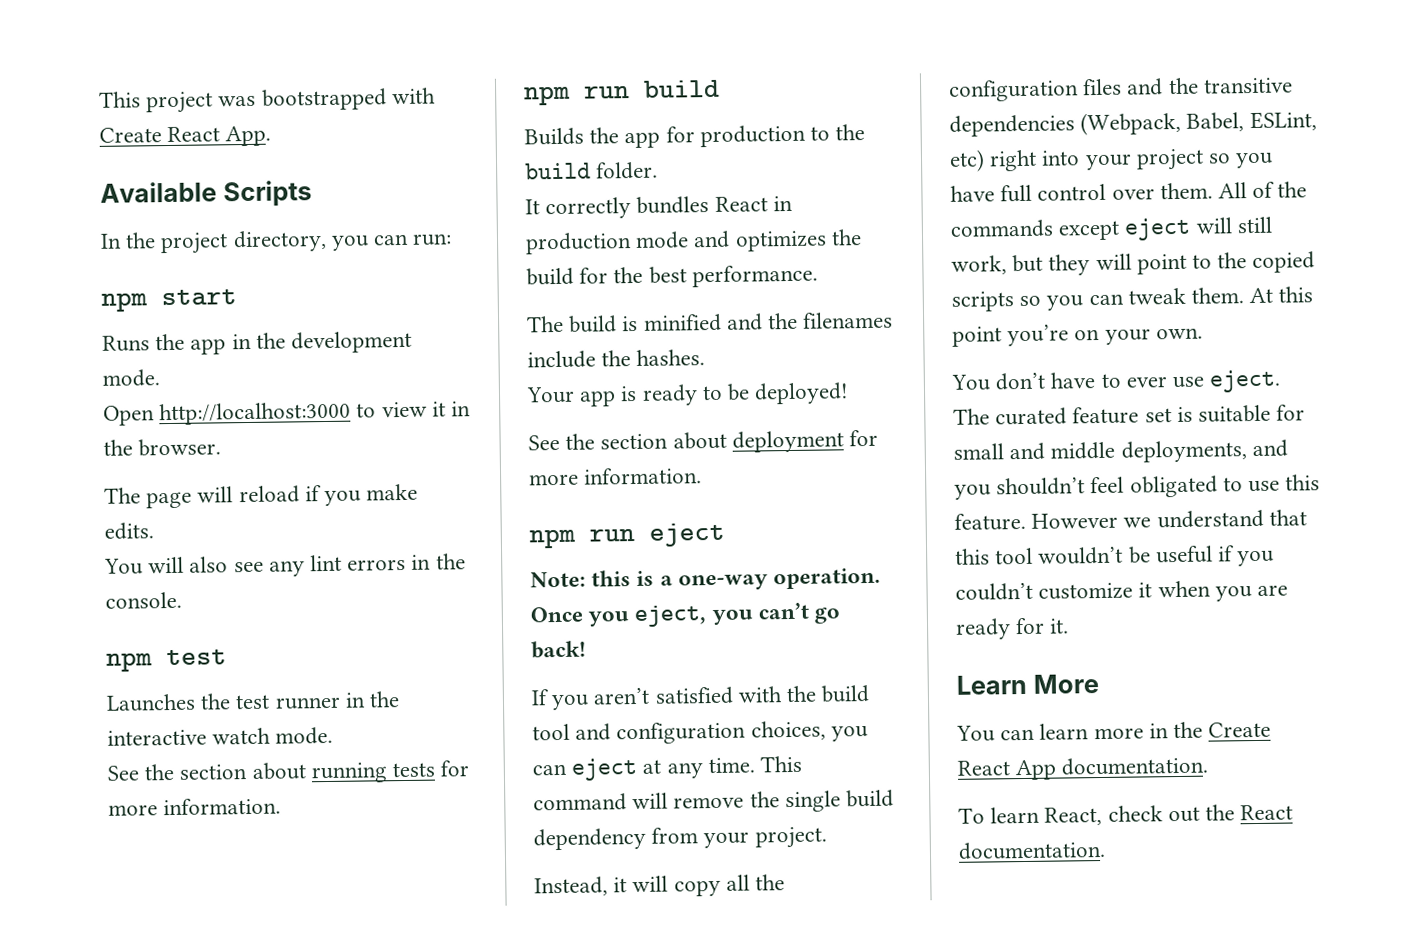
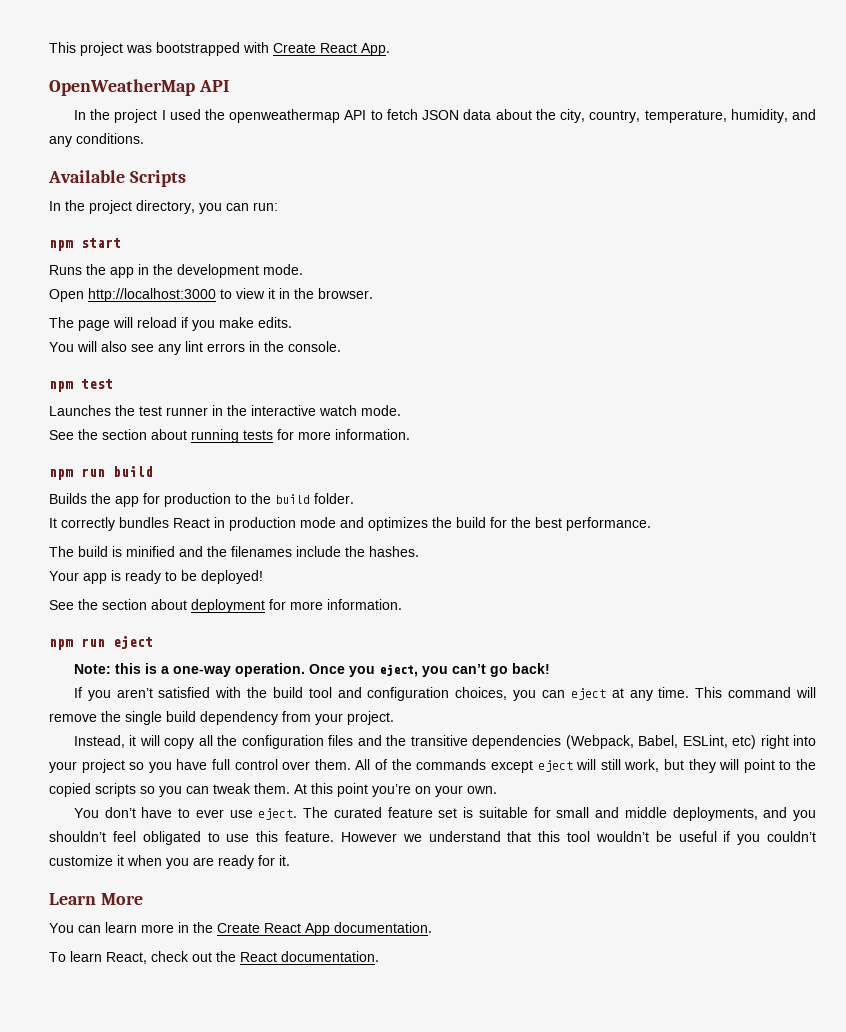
(272, 136) none -> [49,79,229,96] [73,109,816,123] [49,133,144,147] // OpenWeatherMap API // In the project I used the openweathermap API to fetch JSON data about the city, country, temperature, humidity, and any conditions.

